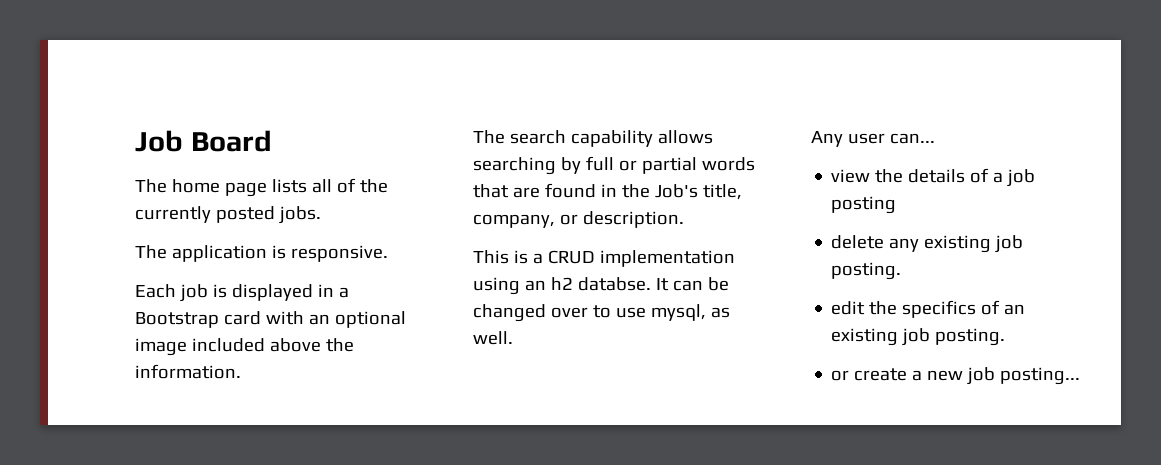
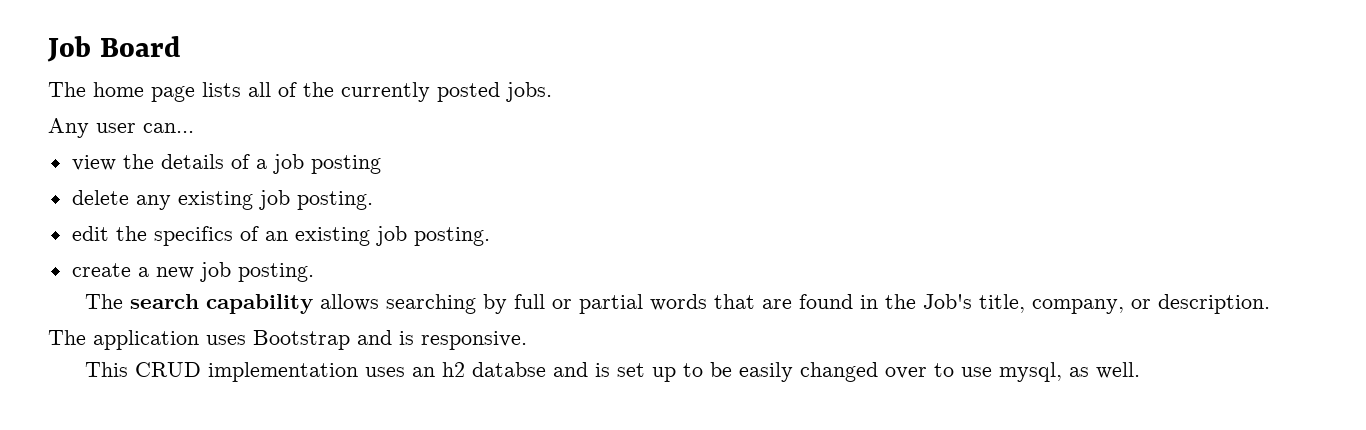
[135,245,388,262] [135,284,349,302] [135,311,406,328] [135,338,354,356] [135,364,241,379] [473,130,713,147] [473,156,755,175] [473,183,742,200] [473,211,684,228] [473,250,735,267] [473,277,729,295] [473,304,730,322] [473,331,513,345] // The application is responsive. // Each job is displayed in a Bootstrap card with an optional image included above the information. // The search capability allows searching by full or partial words that are found in the Job's title, company, or description. // This is a CRUD implementation using an h2 databse. It can be changed over to use mysql, as well. -> (552, 92) none
[831,370,850,381] or -> (490, 236) none
[1000,367,1081,385] posting... -> [237,263,314,282] [84,294,1270,314] [48,330,527,350] [84,362,1140,382] posting. // The search capability allows searching by full or partial words that are found in the Job's title, company, or description. // The application uses Bootstrap and is responsive. // This CRUD implementation uses an h2 databse and is set up to be easily changed over to use mysql, as well.

